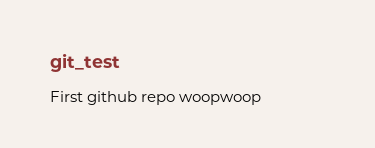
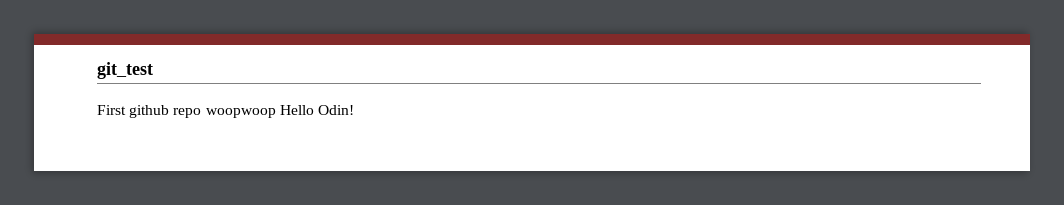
(262, 99) none -> [279,105,354,115] Hello Odin!

